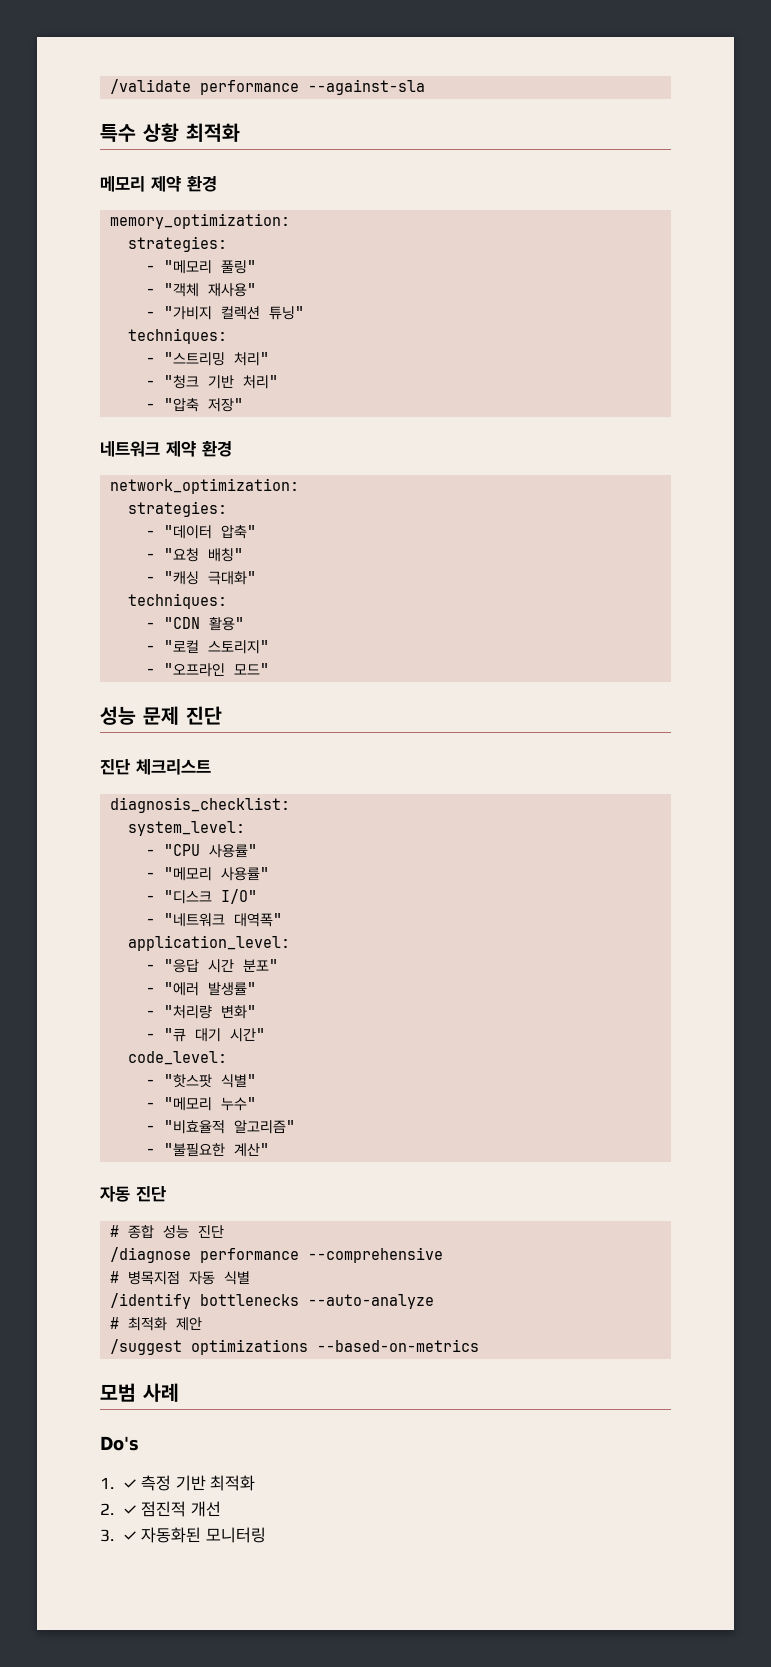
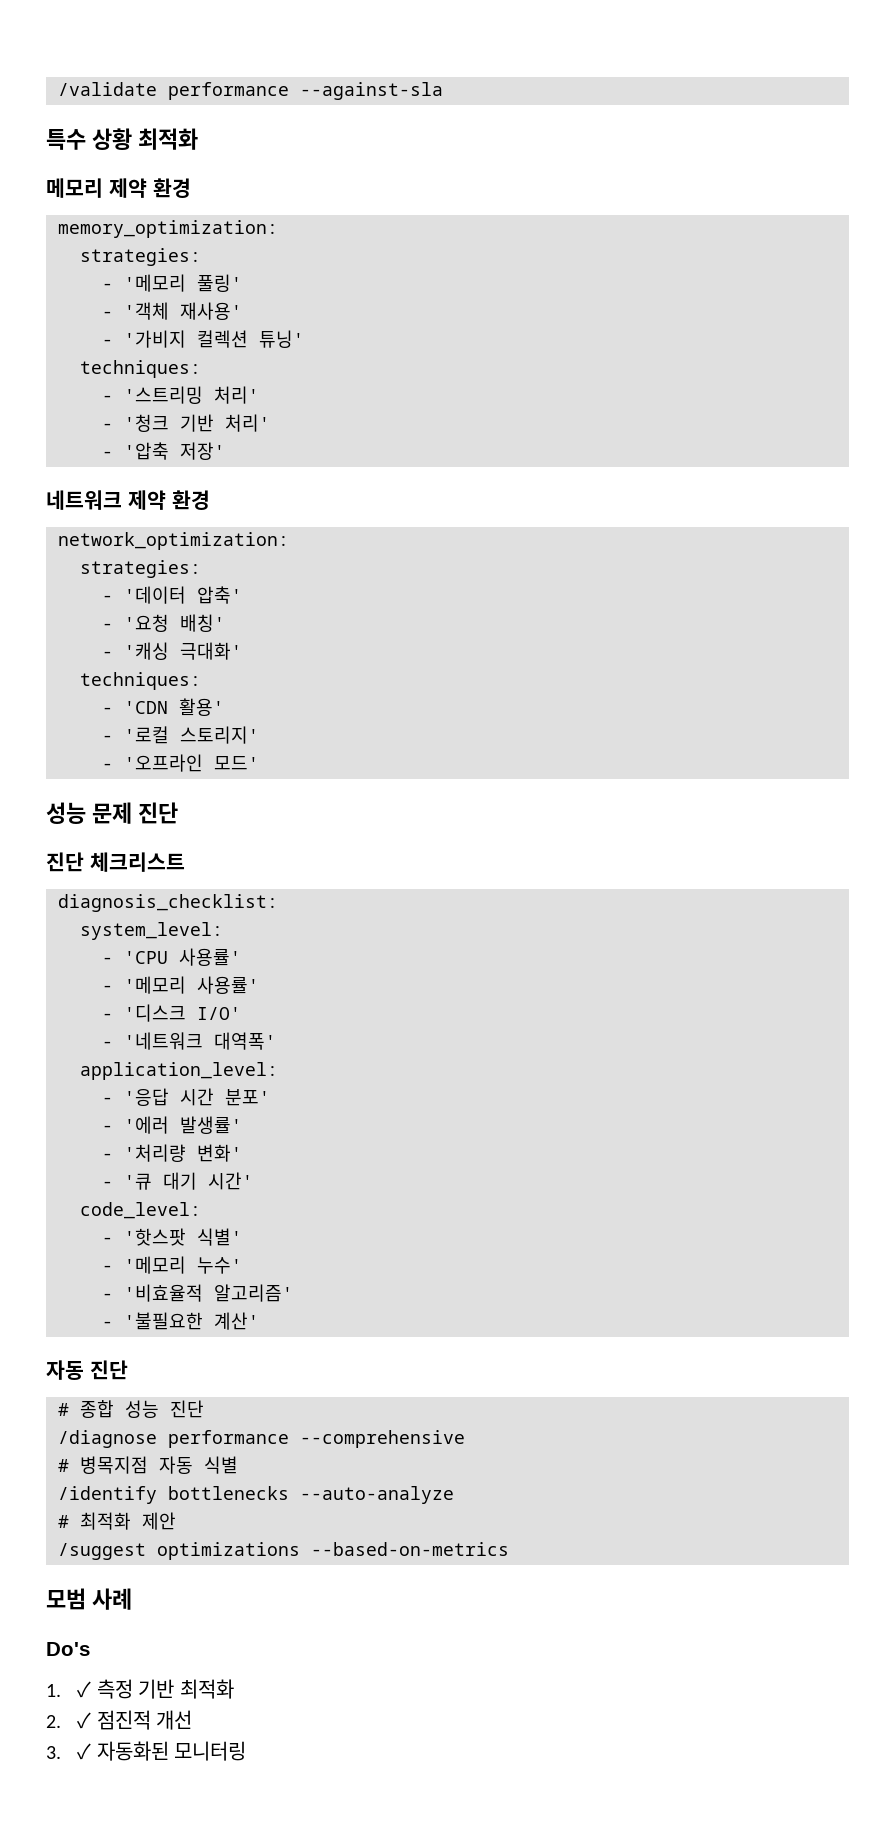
[164,260,257,274] [146,283,257,297] [146,306,305,320] [128,328,228,344] [146,352,270,366] [146,375,279,389] [146,398,244,412] "메모리 풀링" // - "객체 재사용" // - "가비지 컬렉션 튜닝" // techniques: // - "스트리밍 처리" // - "청크 기반 처리" // - "압축 저장" -> [124,274,242,292] [102,302,242,320] [102,330,304,348] [80,360,201,378] [102,386,259,404] [102,414,270,432] [102,442,225,460] '메모리 풀링' // - '객체 재사용' // - '가비지 컬렉션 튜닝' // techniques: // - '스트리밍 처리' // - '청크 기반 처리' // - '압축 저장'
[164,525,257,539] [146,548,244,562] [146,571,257,585] [128,593,228,609] [146,617,245,631] [146,640,270,654] [146,663,270,677] "데이터 압축" // - "요청 배칭" // - "캐싱 극대화" // techniques: // - "CDN 활용" // - "로컬 스토리지" // - "오프라인 모드" -> [124,586,242,604] [102,614,225,632] [102,642,242,660] [80,672,201,690] [102,698,224,716] [102,726,259,744] [102,754,259,772] '데이터 압축' // - '요청 배칭' // - '캐싱 극대화' // techniques: // - 'CDN 활용' // - '로컬 스토리지' // - '오프라인 모드'
[164,844,258,858] [146,867,270,881] [146,889,258,904] [146,913,283,927] "CPU 사용률" // - "메모리 사용률" // - "디스크 I/O" // - "네트워크 대역폭" -> [124,948,241,966] [102,976,259,994] [102,1004,241,1022] [102,1032,276,1050] 'CPU 사용률' // - '메모리 사용률' // - '디스크 I/O' // - '네트워크 대역폭'
[164,959,279,973] [146,982,257,996] [146,1005,257,1019] [146,1028,266,1042] "응답 시간 분포" // - "에러 발생률" // - "처리량 변화" // - "큐 대기 시간" -> [124,1088,270,1106] [102,1116,242,1134] [102,1144,242,1162] [102,1172,253,1190] '응답 시간 분포' // - '에러 발생률' // - '처리량 변화' // - '큐 대기 시간'
[164,1074,257,1088] [146,1097,257,1111] [146,1120,296,1134] [146,1143,270,1157] "핫스팟 식별" // - "메모리 누수" // - "비효율적 알고리즘" // - "불필요한 계산" -> [124,1228,242,1246] [102,1256,242,1274] [102,1284,293,1302] [102,1312,259,1330] '핫스팟 식별' // - '메모리 누수' // - '비효율적 알고리즘' // - '불필요한 계산'

